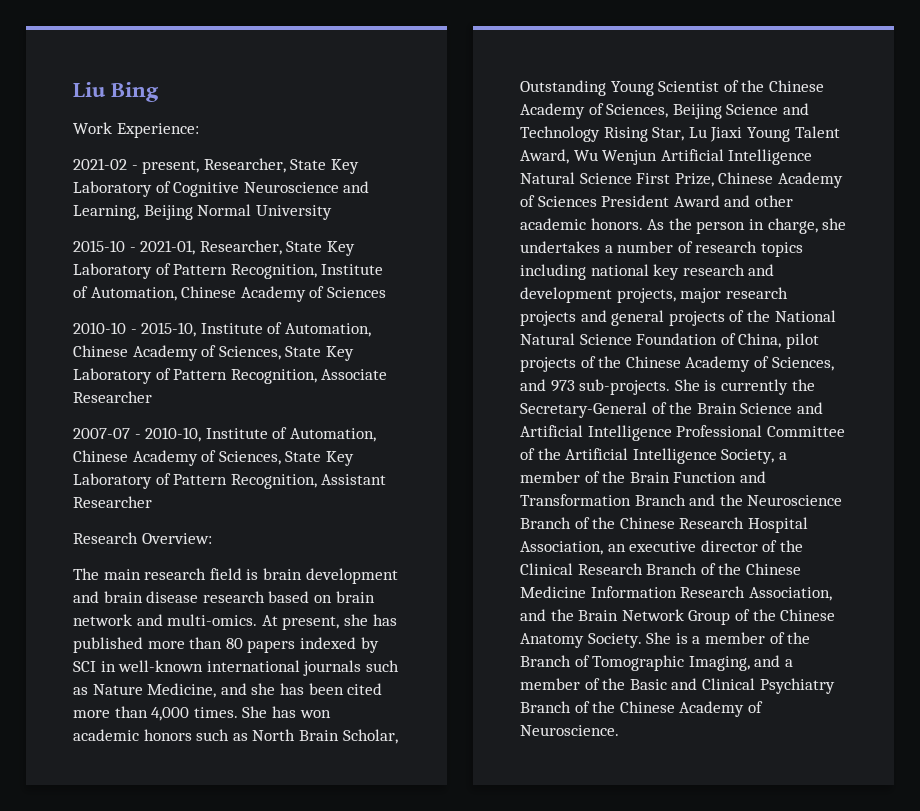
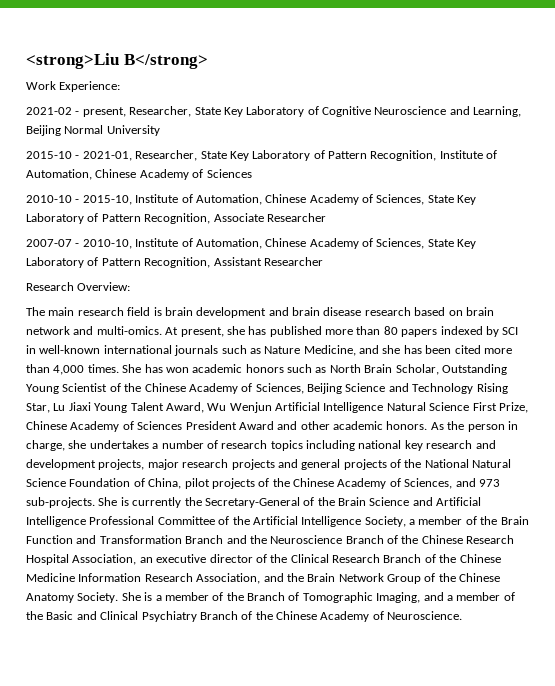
[73,82,160,102] Liu Bing -> [26,53,208,69] <strong>Liu B</strong>

